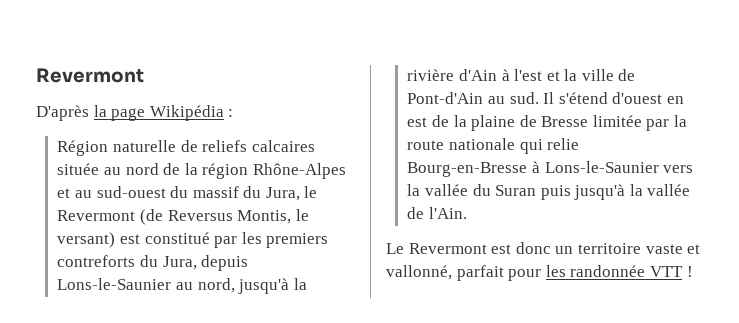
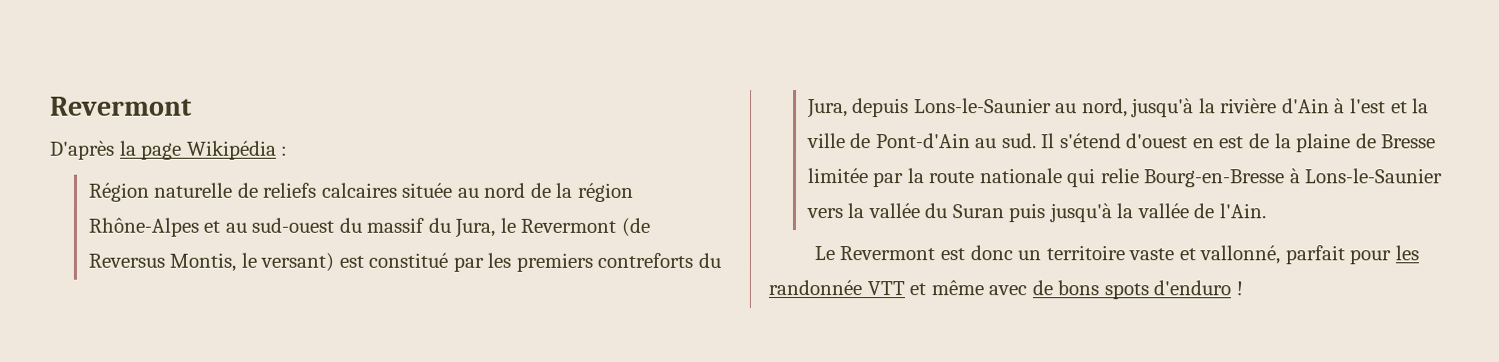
(683, 271) none -> [909,280,1232,300] et même avec de bons spots d'enduro

